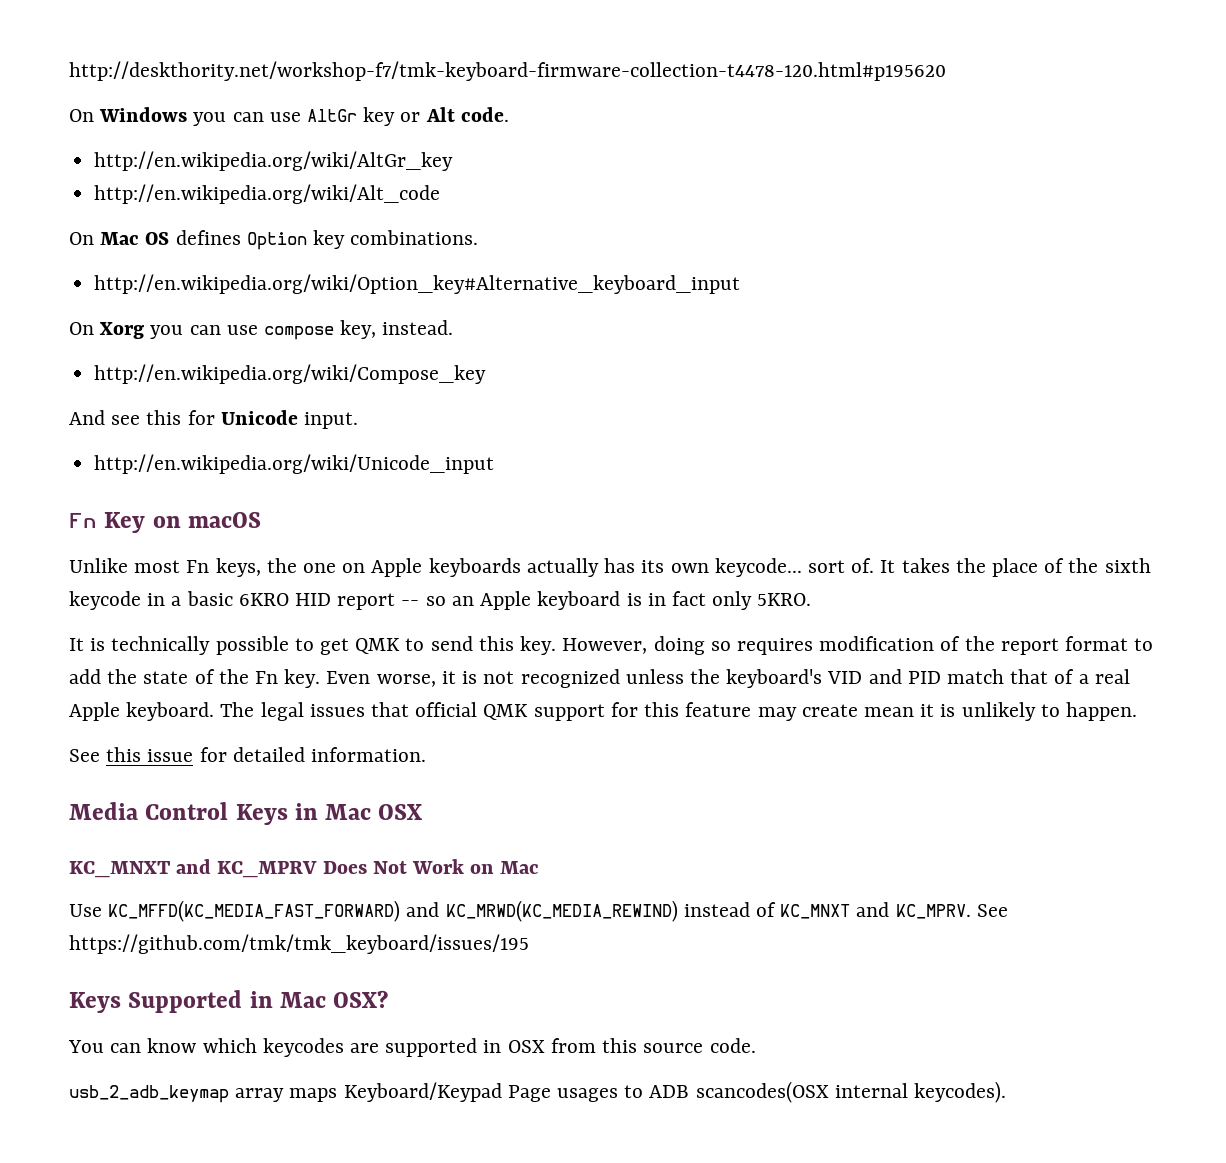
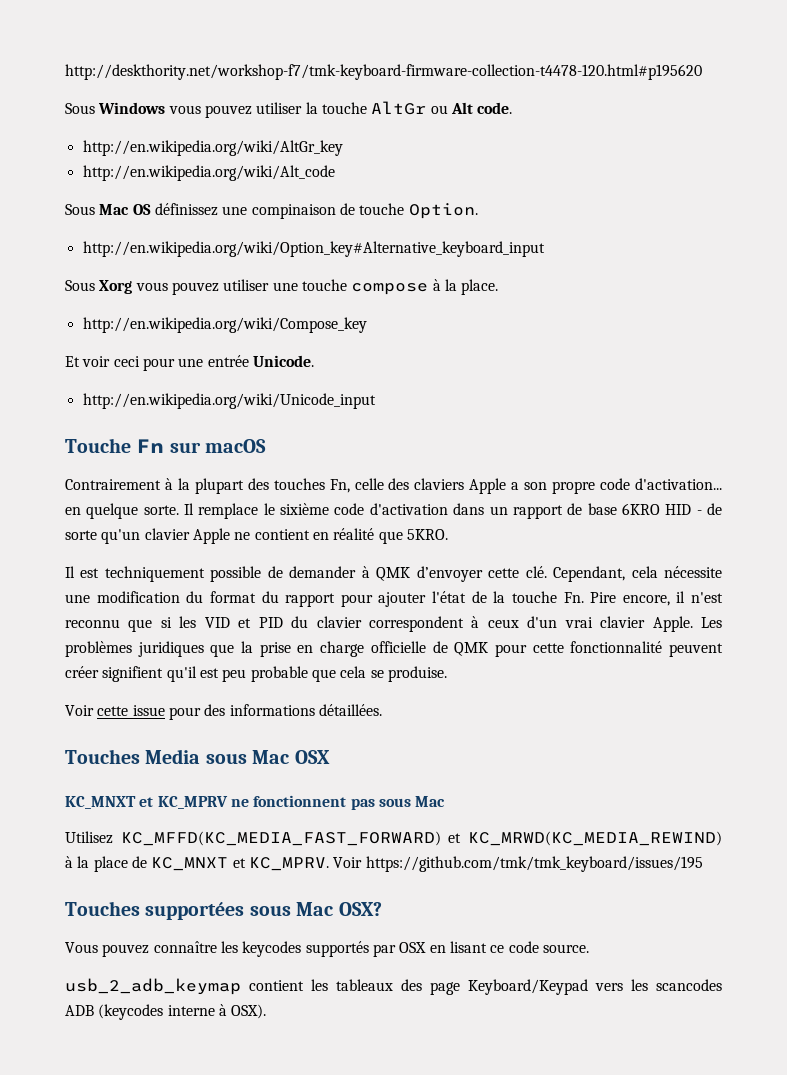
[69,107,421,126] On Windows you can use AltGr key or -> [65,101,448,118] Sous Windows vous pouvez utiliser la touche AltGr ou
[69,232,94,245] On -> [65,204,95,215] Sous
[175,230,479,250] [94,274,741,294] [69,320,454,340] [94,364,487,384] [69,410,359,429] [94,454,495,474] [69,512,261,533] [69,558,1151,577] [69,591,812,610] [69,636,1154,655] [69,669,1130,688] [69,702,1137,721] [69,747,427,762] [69,802,423,825] [69,859,540,878] [69,900,1008,922] [69,934,529,954] [69,990,389,1013] [68,1038,756,1057] [69,1081,1007,1103] defines Option key combinations. // http://en.wikipedia.org/wiki/Option_key#Alternative_keyboard_input // On Xorg you can use compose key, instead. // http://en.wikipedia.org/wiki/Compose_key // And see this for Unicode input. // http://en.wikipedia.org/wiki/Unicode_input // Fn Key on macOS // Unlike most Fn keys, the one on Apple keyboards actually has its own keycode... sort of. It takes the place of the sixth keycode in a basic 6KRO HID report -- so an Apple keyboard is in fact only 5KRO. // It is technically possible to get QMK to send this key. However, doing so requires modification of the report format to add the state of the Fn key. Even worse, it is not recognized unless the keyboard's VID and PID match that of a real Apple keyboard. The legal issues that official QMK support for this feature may create mean it is unlikely to happen. // See this issue for detailed information. // Media Control Keys in Mac OSX // KC_MNXT and KC_MPRV Does Not Work on Mac // Use KC_MFFD(KC_MEDIA_FAST_FORWARD) and KC_MRWD(KC_MEDIA_REWIND) instead of KC_MNXT and KC_MPRV. See https://github.com/tmk/tmk_keyboard/issues/195 // Keys Supported in Mac OSX? // You can know which keycodes are supported in OSX from this source code. // usb_2_adb_keymap array maps Keyboard/Keypad Page usages to ADB scancodes(OSX internal keycodes). -> [154,203,478,219] [82,241,545,257] [65,279,499,295] [82,317,367,333] [65,355,314,371] [82,393,376,409] [65,438,267,453] [65,478,723,494] [65,503,723,519] [65,528,448,544] [65,566,722,582] [65,591,723,607] [65,616,722,632] [65,641,723,657] [65,666,447,682] [65,704,382,720] [65,749,330,764] [65,795,446,810] [65,831,722,846] [65,856,703,872] [65,901,382,920] [65,941,589,957] [65,978,722,995] [65,1004,267,1020] définissez une compinaison de touche Option. // http://en.wikipedia.org/wiki/Option_key#Alternative_keyboard_input // Sous Xorg vous pouvez utiliser une touche compose à la place. // http://en.wikipedia.org/wiki/Compose_key // Et voir ceci pour une entrée Unicode. // http://en.wikipedia.org/wiki/Unicode_input // Touche Fn sur macOS // Contrairement à la plupart des touches Fn, celle des claviers Apple a son propre code d'activation... en quelque sorte. Il remplace le sixième code d'activation dans un rapport de base 6KRO HID - de sorte qu'un clavier Apple ne contient en réalité que 5KRO. // Il est techniquement possible de demander à QMK d’envoyer cette clé. Cependant, cela nécessite une modification du format du rapport pour ajouter l'état de la touche Fn. Pire encore, il n'est reconnu que si les VID et PID du clavier correspondent à ceux d'un vrai clavier Apple. Les problèmes juridiques que la prise en charge officielle de QMK pour cette fonctionnalité peuvent créer signifient qu'il est peu probable que cela se produise. // Voir cette issue pour des informations détaillées. // Touches Media sous Mac OSX // KC_MNXT et KC_MPRV ne fonctionnent pas sous Mac // Utilisez KC_MFFD(KC_MEDIA_FAST_FORWARD) et KC_MRWD(KC_MEDIA_REWIND) à la place de KC_MNXT et KC_MPRV. Voir https://github.com/tmk/tmk_keyboard/issues/195 // Touches supportées sous Mac OSX? // Vous pouvez connaître les keycodes supportés par OSX en lisant ce code source. // usb_2_adb_keymap contient les tableaux des page Keyboard/Keypad vers les scancodes ADB (keycodes interne à OSX).

